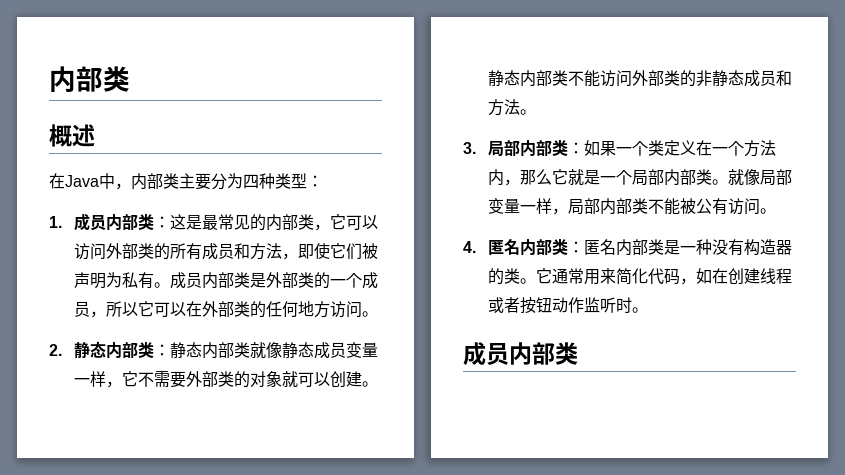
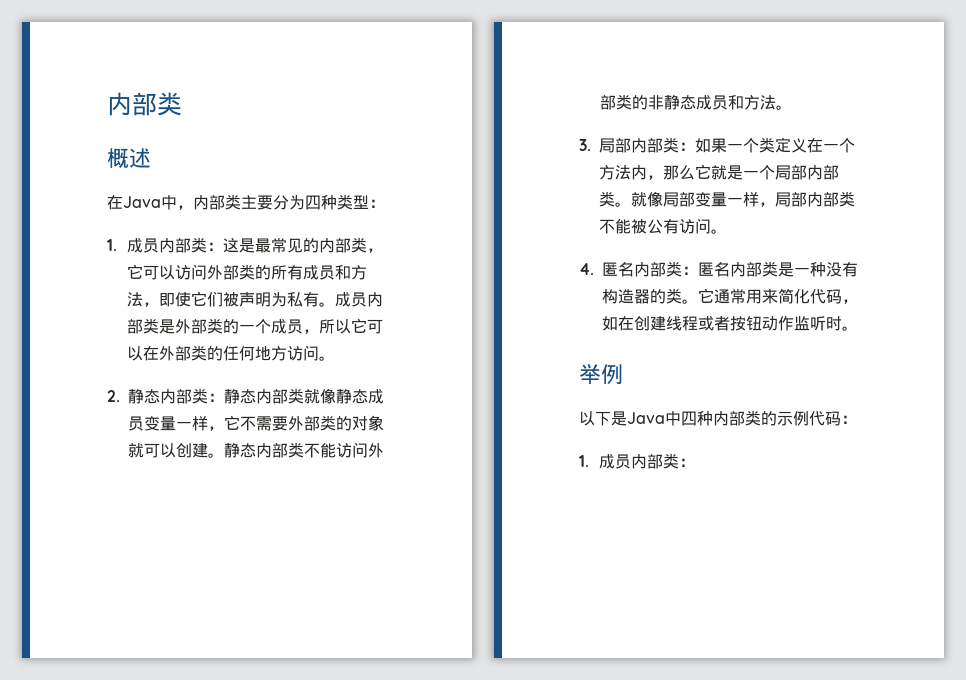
[463,342,578,366] 成员内部类 -> [579,364,623,385] [579,410,857,426] [579,453,695,469] 举例 // 以下是Java中四种内部类的示例代码： // 1.成员内部类：

